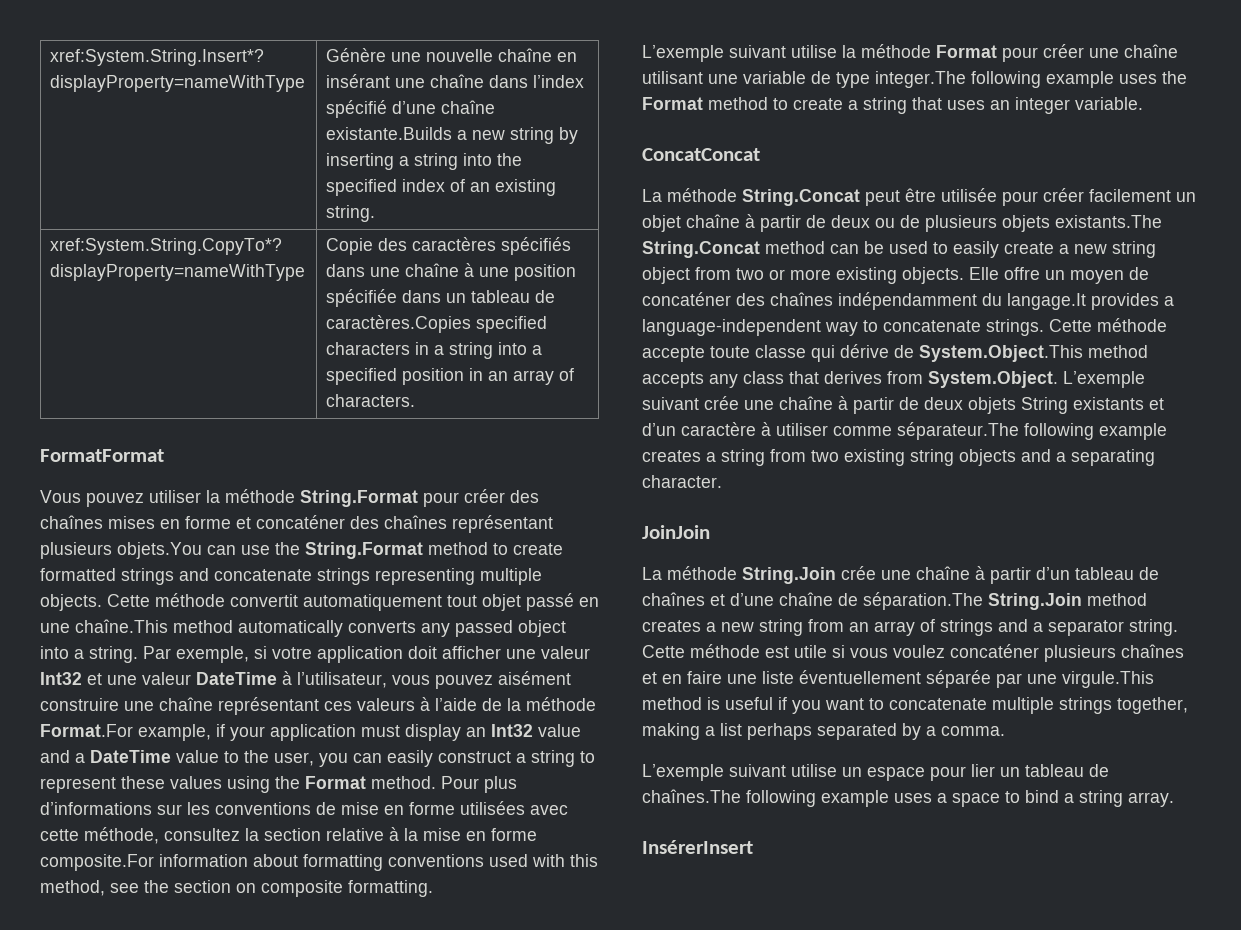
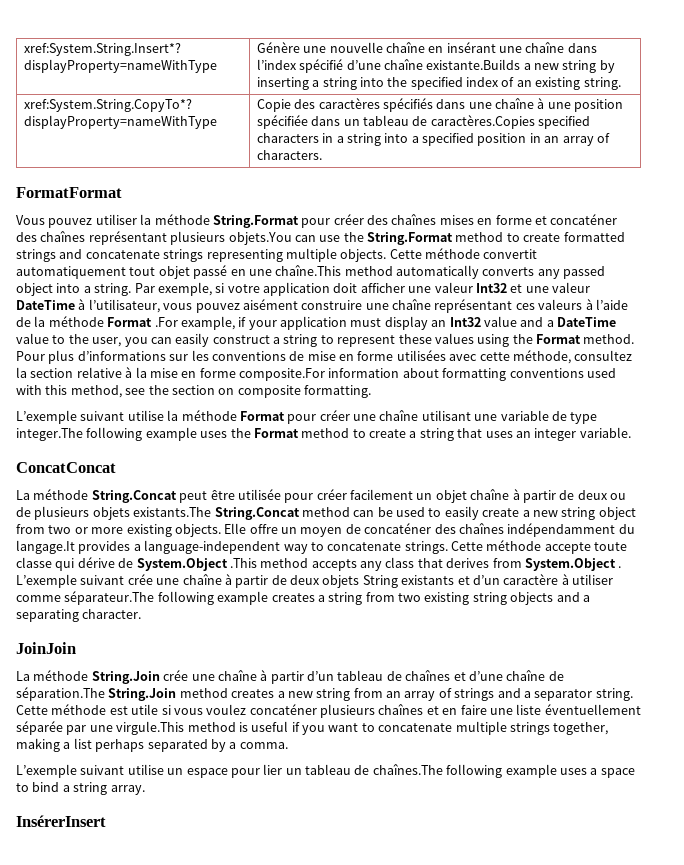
[40,724,133,737] Format.For -> [107,317,178,327] Format .For
[919,345,1083,362] System.Object.This -> [136,558,257,571] System.Object .This
[928,371,1058,388] System.Object. -> [524,558,622,571] System.Object .

